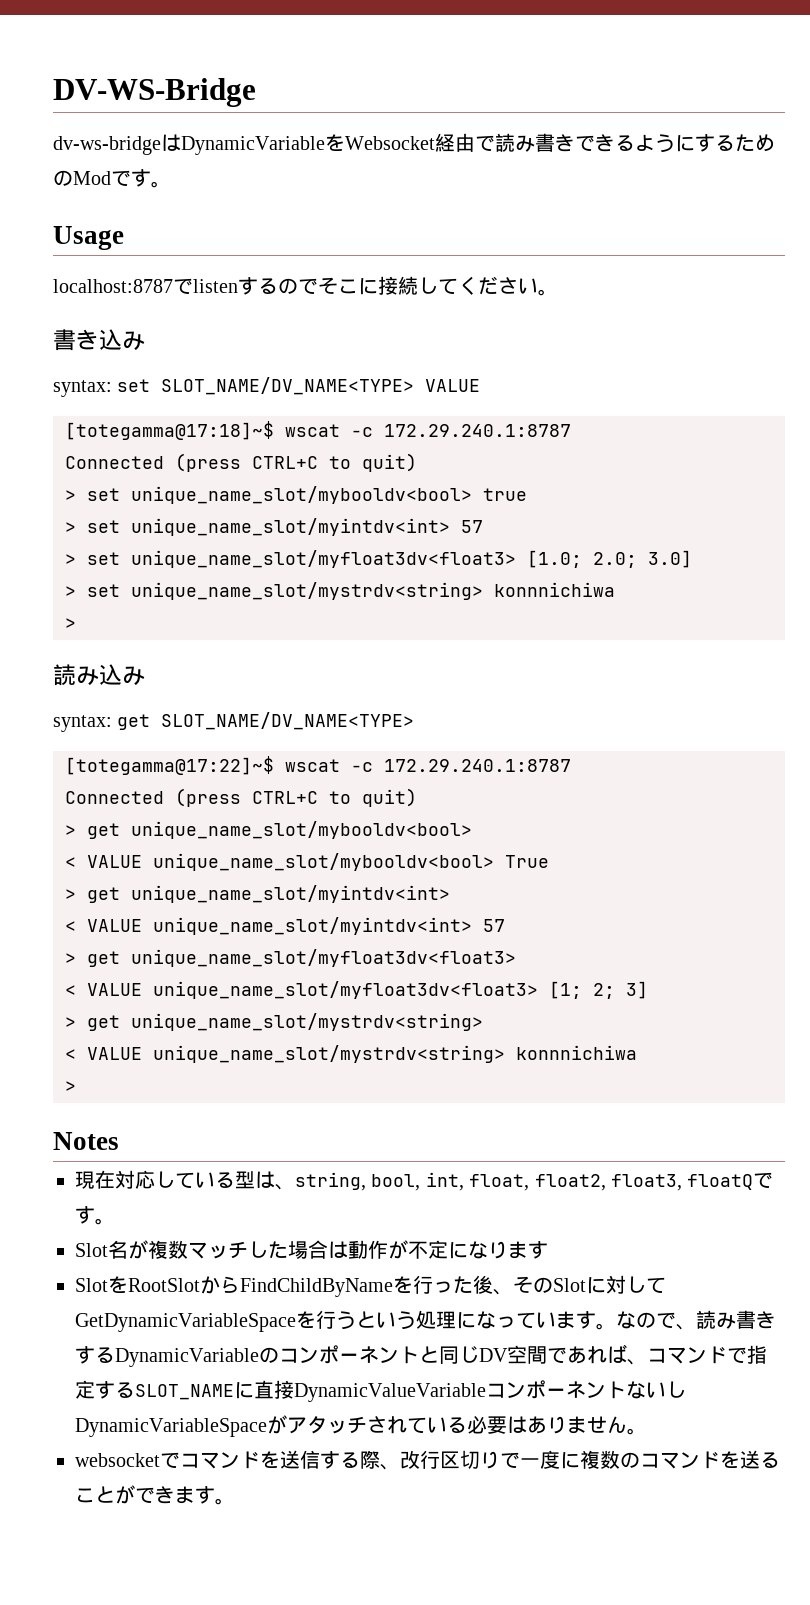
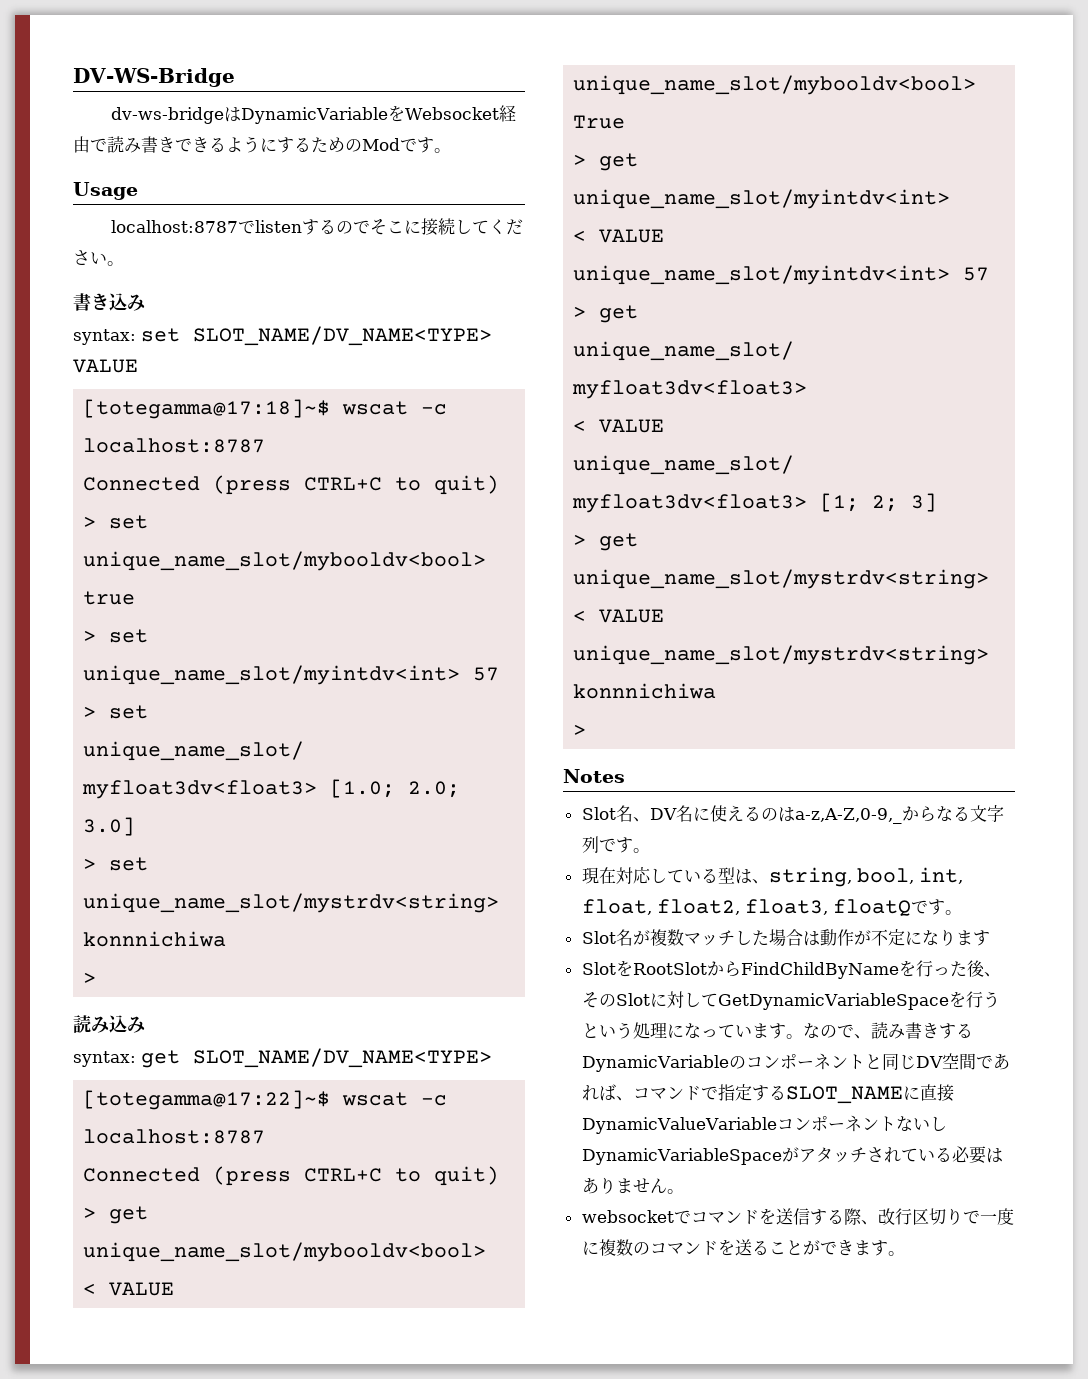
[384,424,571,437] 172.29.240.1:8787 -> [83,438,266,453] localhost:8787
[384,759,571,772] 172.29.240.1:8787 -> [83,1129,266,1144] localhost:8787
(119, 1141) none -> [581,805,1004,824] [581,836,650,853] // Slot名、DV名に使えるのはa-z,A-Z,0-9,_からなる文字列です。

